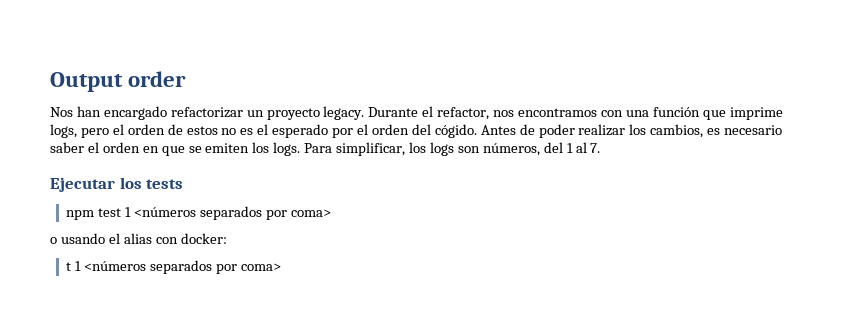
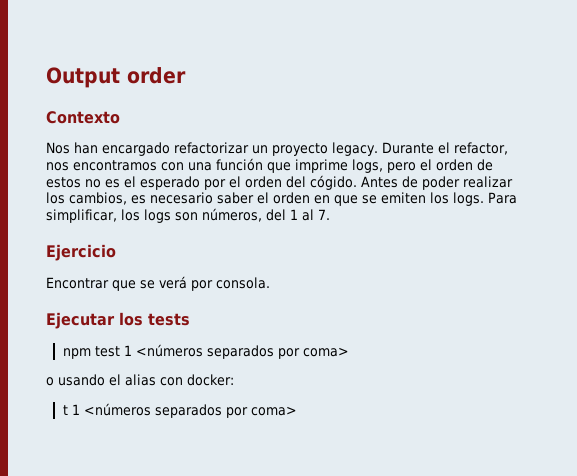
(187, 79) none -> [46,111,120,124] // Contexto
(601, 148) none -> [46,244,116,261] [46,276,270,291] // Ejercicio // Encontrar que se verá por consola.

